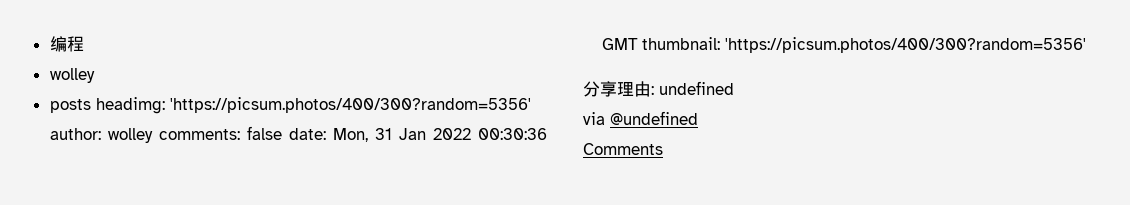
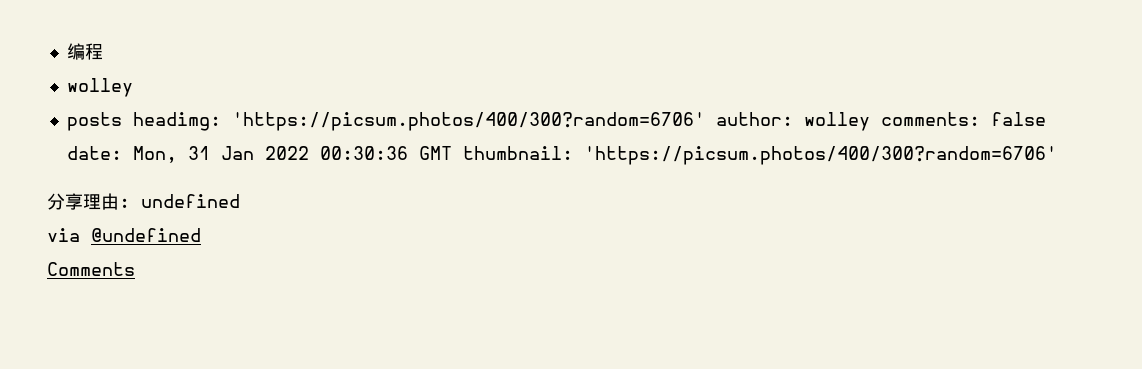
[169,97,531,113] 'https://picsum.photos/400/300?random=5356' -> [231,112,705,131] 'https://picsum.photos/400/300?random=6706'
[724,37,1086,53] 'https://picsum.photos/400/300?random=5356' -> [583,146,1057,165] 'https://picsum.photos/400/300?random=6706'

